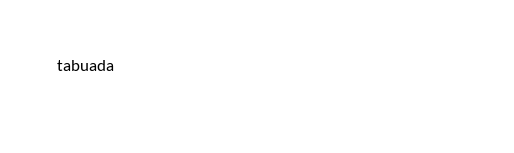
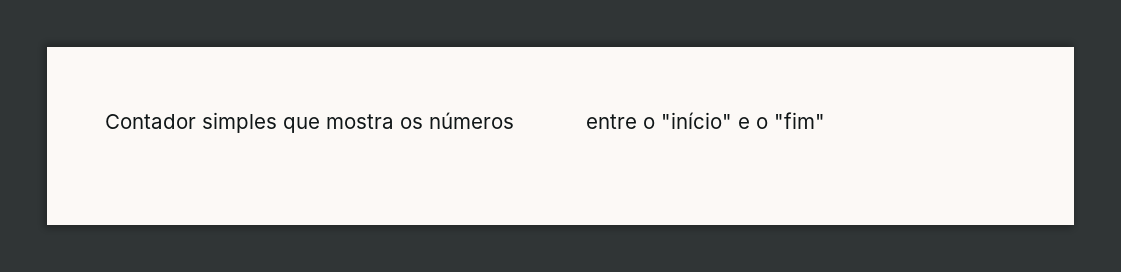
[57,60,114,71] tabuada -> [105,112,825,133] Contador simples que mostra os números entre o "início" e o "fim"

